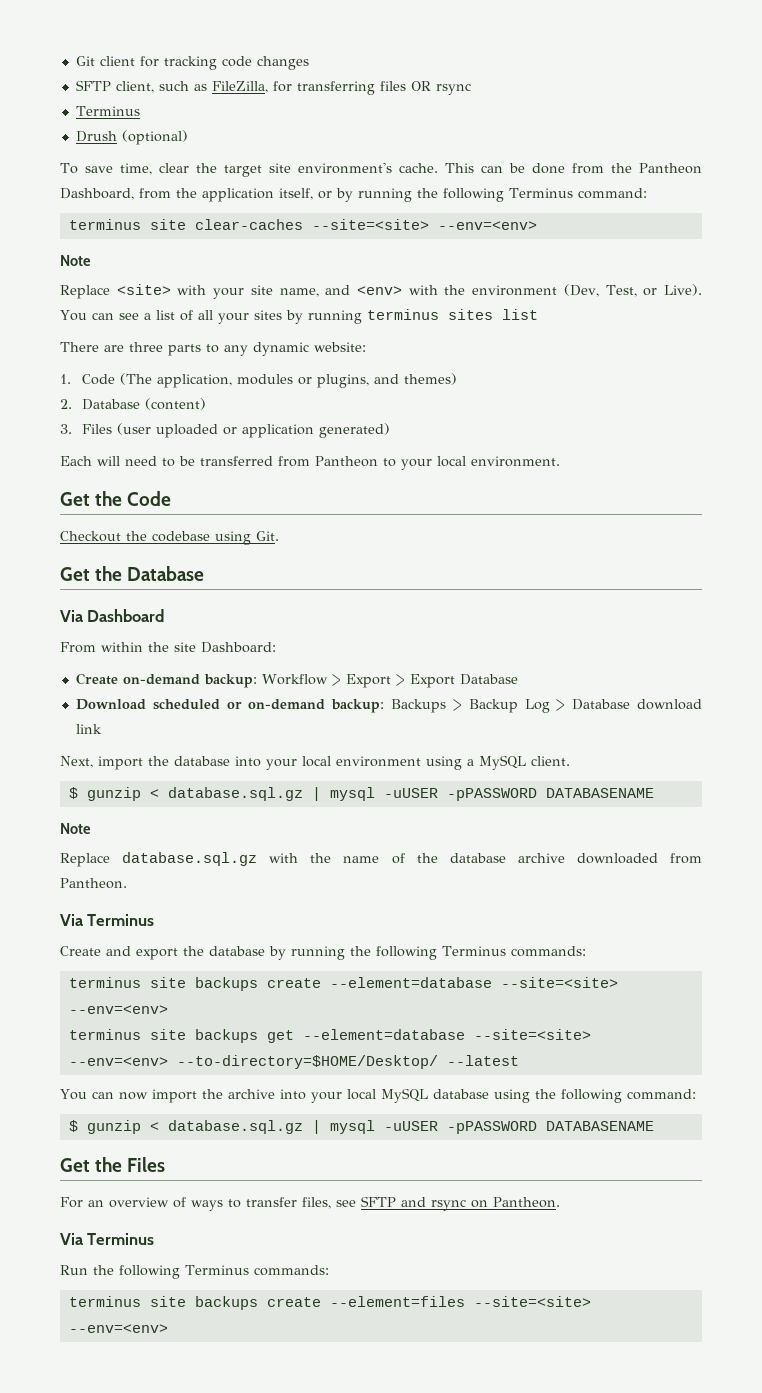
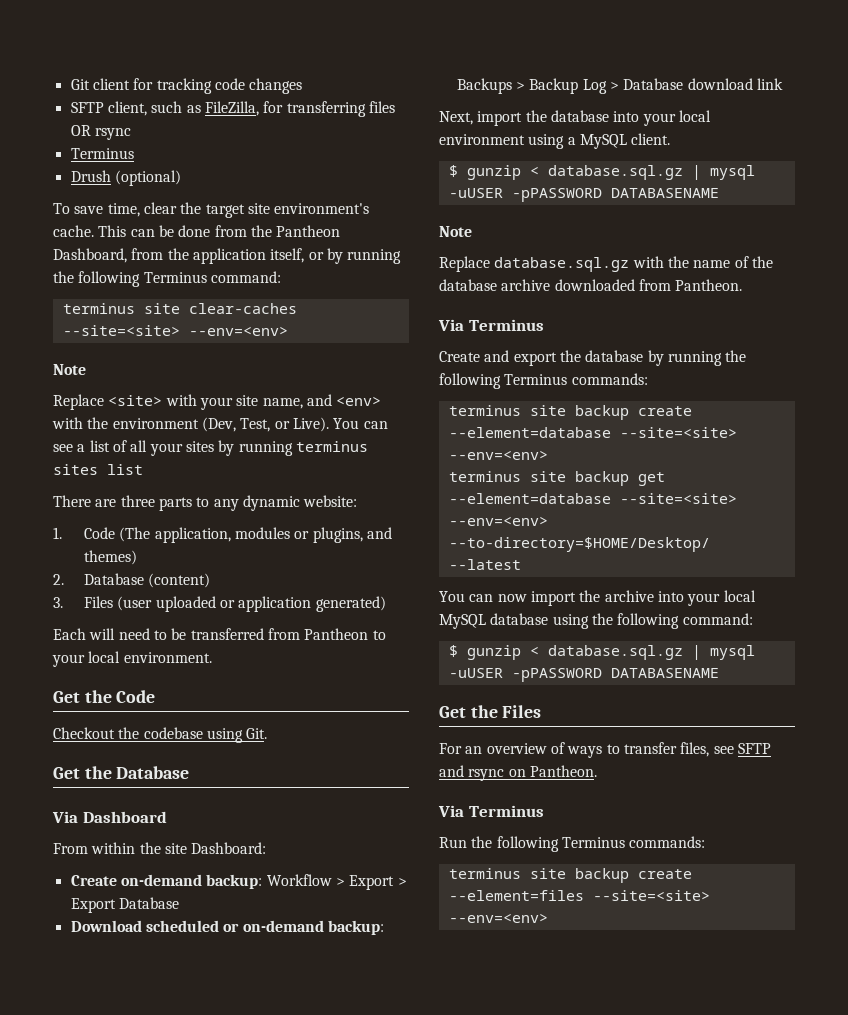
[194,977,258,991] backups -> [574,405,629,420] backup
[194,1029,258,1043] backups -> [574,471,629,486] backup
[194,1296,258,1310] backups -> [574,868,629,883] backup

